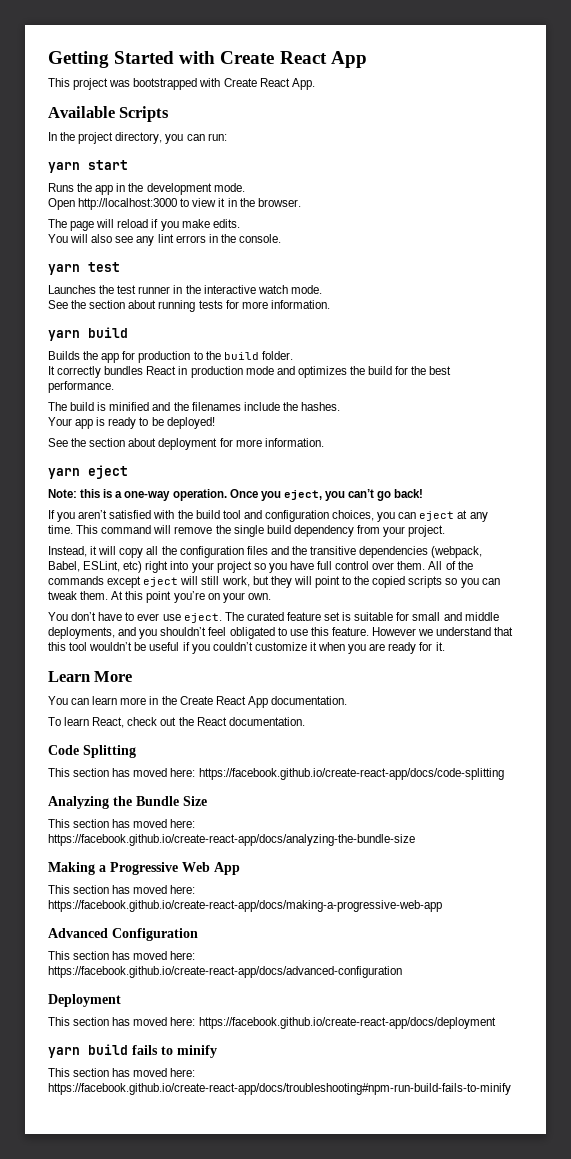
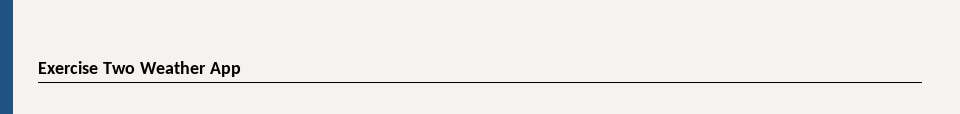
[48,51,367,68] [48,78,315,90] [48,106,170,122] [48,132,227,144] [48,160,128,173] [48,183,245,195] [48,198,301,210] [48,219,240,231] [48,234,281,246] [48,262,120,275] [48,285,322,294] [48,300,330,312] [48,327,128,341] [48,351,293,363] [48,366,452,378] [48,381,114,393] [48,402,340,411] [48,417,215,429] [48,438,324,450] [48,465,128,479] [48,489,424,501] [48,510,488,522] [48,525,446,537] [48,546,483,558] [48,561,473,573] [48,576,500,588] [48,591,271,603] [48,612,499,623] [48,627,514,639] [48,642,445,654] [48,671,133,682] [48,696,347,708] [48,717,305,728] [48,745,136,758] [48,768,504,780] [48,796,207,809] [48,819,196,828] [48,834,415,846] [48,862,240,875] [48,885,196,894] [48,900,442,912] [48,928,198,941] [48,951,196,960] [48,966,402,978] [48,994,121,1007] [48,1017,496,1029] [48,1044,217,1058] [48,1068,196,1077] [48,1083,511,1095] Getting Started with Create React App // This project was bootstrapped with Create React App. // Available Scripts // In the project directory, you can run: // yarn start // Runs the app in the development mode. // Open http://localhost:3000 to view it in the browser. // The page will reload if you make edits. // You will also see any lint errors in the console. // yarn test // Launches the test runner in the interactive watch mode. // See the section about running tests for more information. // yarn build // Builds the app for production to the build folder. // It correctly bundles React in production mode and optimizes the build for the best performance. // The build is minified and the filenames include the hashes. // Your app is ready to be deployed! // See the section about deployment for more information. // yarn eject // Note: this is a one-way operation. Once you eject, you can’t go back! // If you aren’t satisfied with the build tool and configuration choices, you can eject at any time. This command will remove the single build dependency from your project. // Instead, it will copy all the configuration files and the transitive dependencies (webpack, Babel, ESLint, etc) right into your project so you have full control over them. All of the commands except eject will still work, but they will point to the copied scripts so you can tweak them. At this point you’re on your own. // You don’t have to ever use eject. The curated feature set is suitable for small and middle deployments, and you shouldn’t feel obligated to use this feature. However we understand that this tool wouldn’t be useful if you couldn’t customize it when you are ready for it. // Learn More // You can learn more in the Create React App documentation. // To learn React, check out the React documentation. // Code Splitting // This section has moved here: https://facebook.github.io/create-react-app/docs/code-splitting // Analyzing the Bundle Size // This section has moved here: https://facebook.github.io/create-react-app/docs/analyzing-the-bundle-size // Making a Progressive Web App // This section has moved here: https://facebook.github.io/create-react-app/docs/making-a-progressive-web-app // Advanced Configuration // This section has moved here: https://facebook.github.io/create-react-app/docs/advanced-configuration // Deployment // This section has moved here: https://facebook.github.io/create-react-app/docs/deployment // yarn build fails to minify // This section has moved here: https://facebook.github.io/create-react-app/docs/troubleshooting#npm-run-build-fails-to-minify -> [38,61,241,77] Exercise Two Weather App

